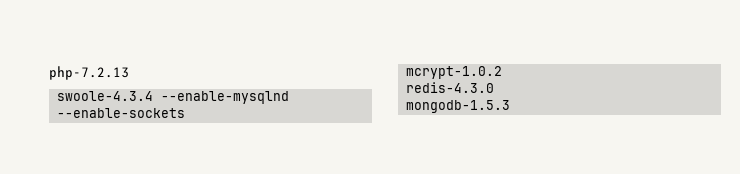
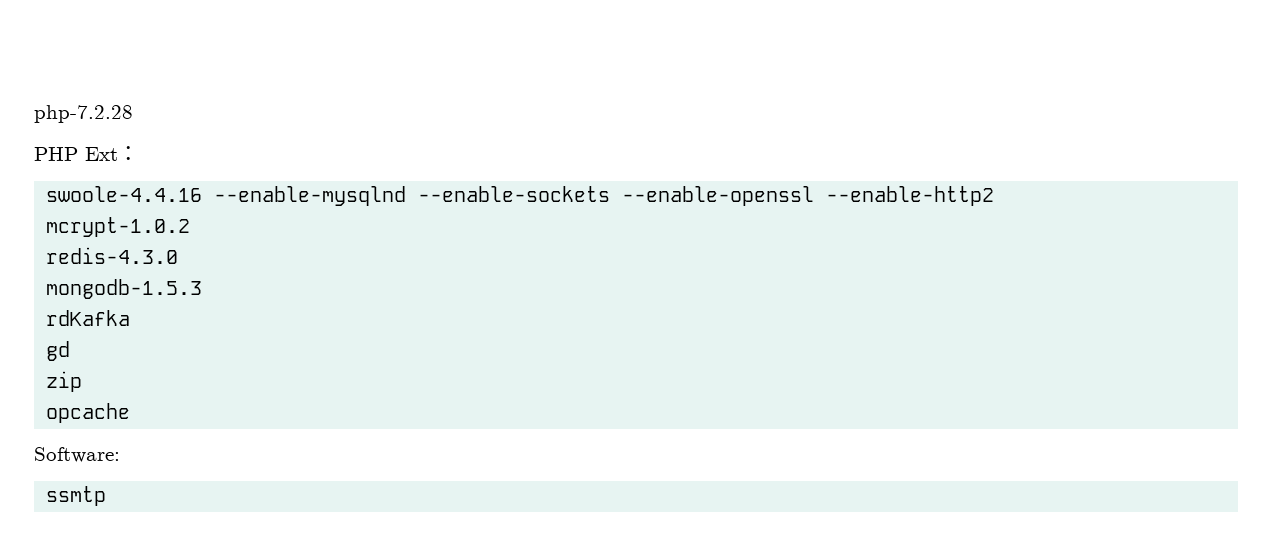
[49,66,129,80] [57,91,154,101] php-7.2.13 // swoole-4.3.4 -> [34,105,133,123] [34,146,139,161] [46,186,203,202] php-7.2.28 // PHP Ext： // swoole-4.4.16
(186, 113) none -> [622,186,995,206] --enable-openssl --enable-http2
(511, 106) none -> [46,310,131,326] [46,341,71,361] [46,371,83,392] [46,403,131,423] [34,447,120,463] [46,486,107,506] // rdKafka // gd // zip // opcache // Software: // ssmtp

